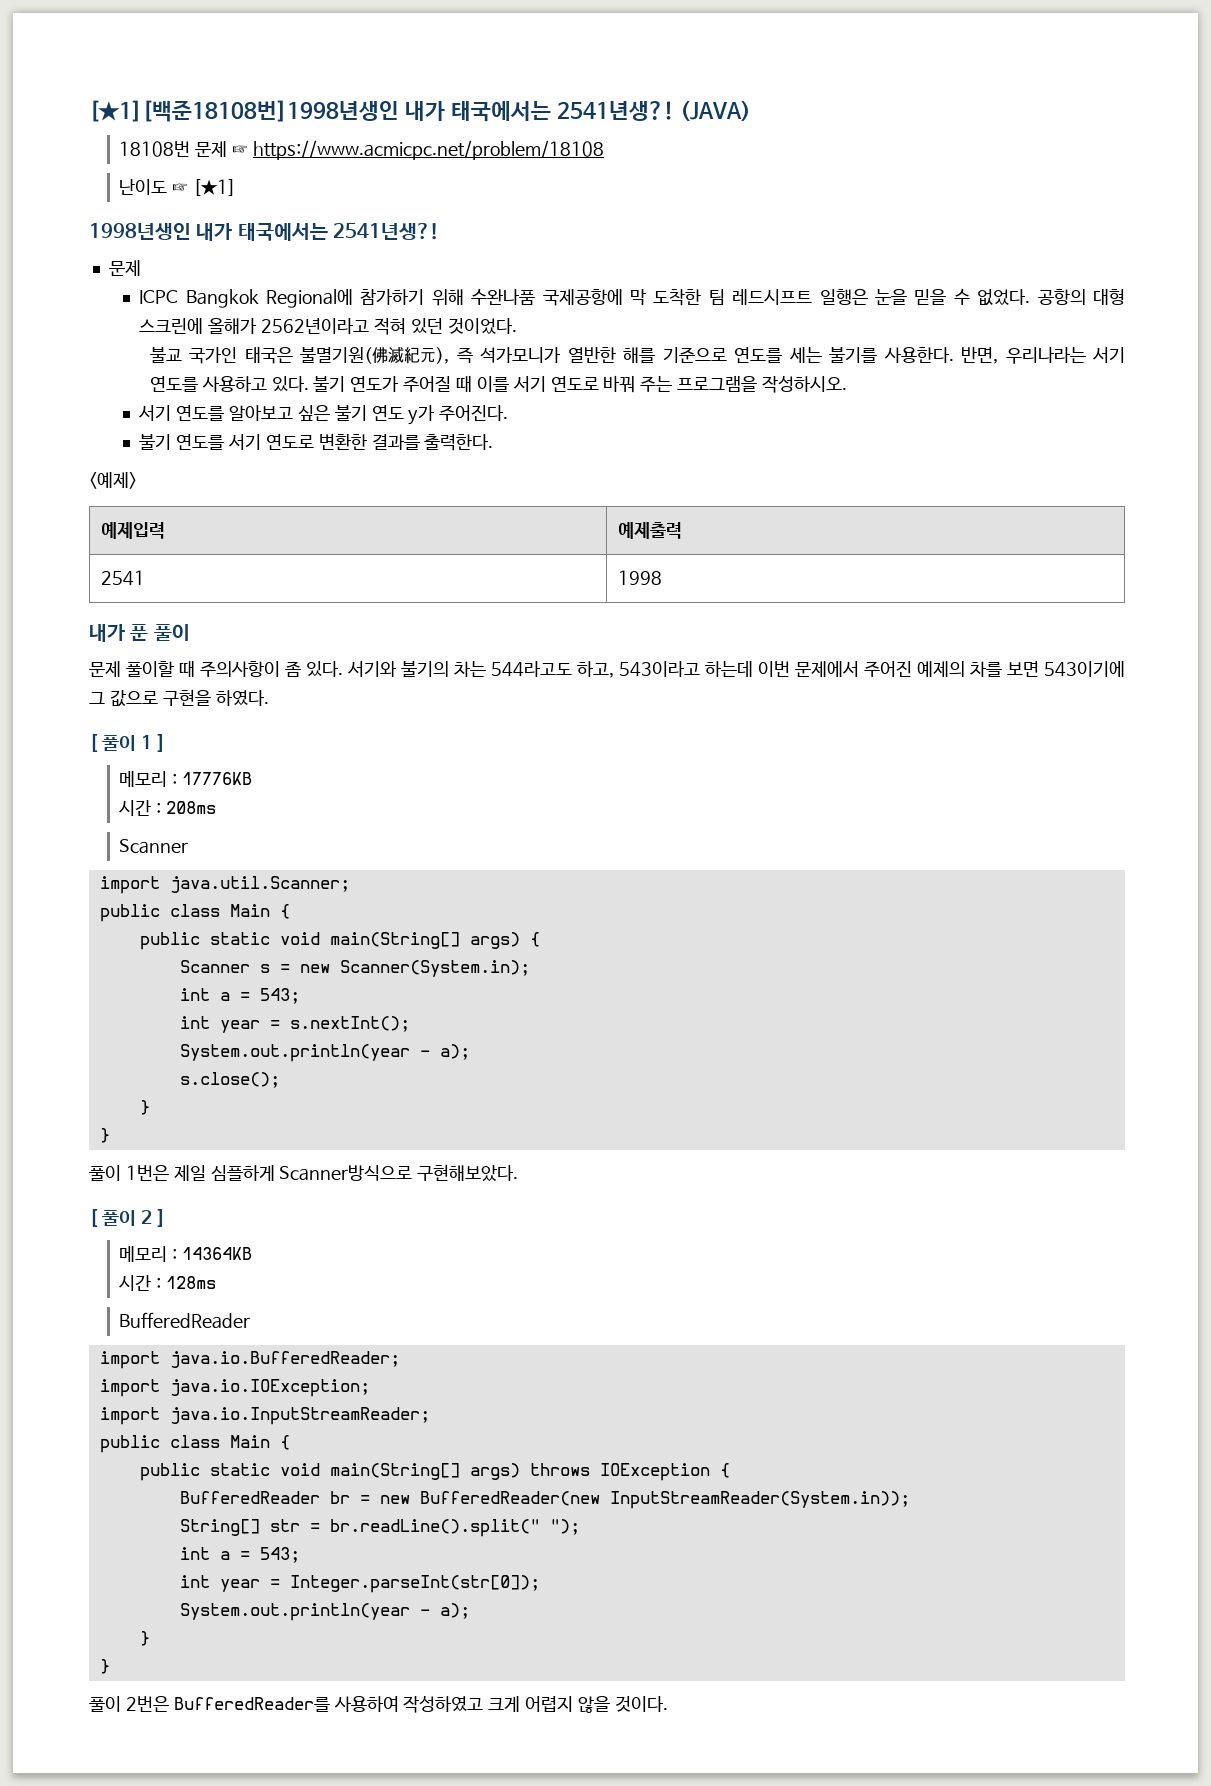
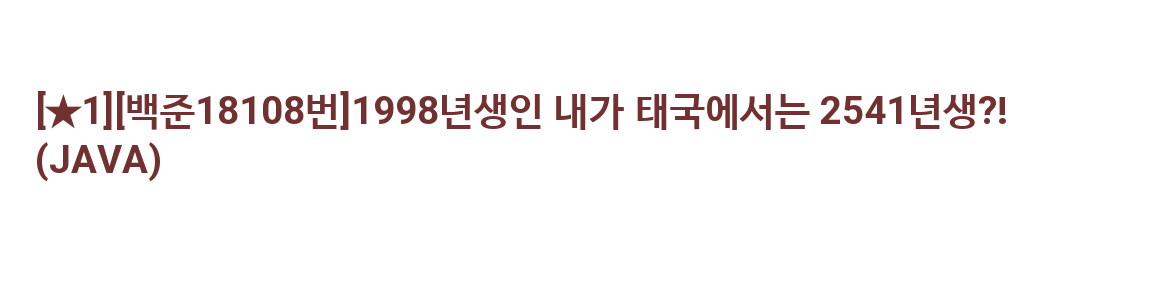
[119,140,604,160] [119,179,237,196] [89,223,440,241] [108,260,141,276] [139,288,1125,308] [139,318,517,335] [149,346,1125,364] [149,375,847,393] [138,405,509,425] [139,433,494,451] [89,472,137,489] [100,522,165,539] [617,522,682,539] [100,570,145,586] [617,570,662,585] [89,624,190,642] [89,660,1125,678] [89,689,269,707] [89,733,166,752] [119,771,253,787] [119,800,217,816] [119,839,189,854] [99,876,350,894] [99,904,290,922] [139,932,540,950] [179,960,530,977] [179,988,300,1004] [179,1016,410,1033] [179,1044,470,1062] [179,1072,280,1088] [139,1100,150,1115] [99,1128,110,1143] [89,1164,519,1182] [89,1208,166,1227] [119,1246,253,1262] [119,1275,217,1291] [119,1312,251,1329] [99,1351,400,1369] [99,1379,370,1397] [99,1407,430,1425] [99,1435,290,1453] [139,1463,730,1481] [179,1491,910,1509] [179,1519,580,1537] [179,1547,300,1563] [179,1575,540,1593] [179,1603,470,1621] [139,1631,150,1646] [99,1659,110,1674] [89,1695,668,1713] // 18108번 문제 ☞ https://www.acmicpc.net/problem/18108 // 난이도 ☞ [★1] // 1998년생인 내가 태국에서는 2541년생?! // 문제 // ICPC Bangkok Regional에 참가하기 위해 수완나품 국제공항에 막 도착한 팀 레드시프트 일행은 눈을 믿을 수 없었다. 공항의 대형 스크린에 올해가 2562년이라고 적혀 있던 것이었다. // 불교 국가인 태국은 불멸기원(佛滅紀元), 즉 석가모니가 열반한 해를 기준으로 연도를 세는 불기를 사용한다. 반면, 우리나라는 서기 연도를 사용하고 있다. 불기 연도가 주어질 때 이를 서기 연도로 바꿔 주는 프로그램을 작성하시오. // 서기 연도를 알아보고 싶은 불기 연도 y가 주어진다. // 불기 연도를 서기 연도로 변환한 결과를 출력한다. // <예제> // 예제입력 | 예제출력 // 2541 | 1998 // 내가 푼 풀이 // 문제 풀이할 때 주의사항이 좀 있다. 서기와 불기의 차는 544라고도 하고, 543이라고 하는데 이번 문제에서 주어진 예제의 차를 보면 543이기에 그 값으로 구현을 하였다. // [ 풀이 1 ] // 메모리 : 17776KB // 시간 : 208ms // Scanner // import java.util.Scanner; // public class Main { // public static void main(String[] args) { // Scanner s = new Scanner(System.in); // int a = 543; // int year = s.nextInt(); // System.out.println(year - a); // s.close(); // } // } // 풀이 1번은 제일 심플하게 Scanner방식으로 구현해보았다. // [ 풀이 2 ] // 메모리 : 14364KB // 시간 : 128ms // BufferedReader // import java.io.BufferedReader; // import java.io.IOException; // import java.io.InputStreamReader; // public class Main { // public static void main(String[] args) throws IOException { // BufferedReader br = new BufferedReader(new InputStreamReader(System.in)); // String[] str = br.readLine().split(" "); // int a = 543; // int year = Integer.parseInt(str[0]); // System.out.println(year - a); // } // } // 풀이 2번은 BufferedReader를 사용하여 작성하였고 크게 어렵지 않을 것이다. -> (162, 162) none

